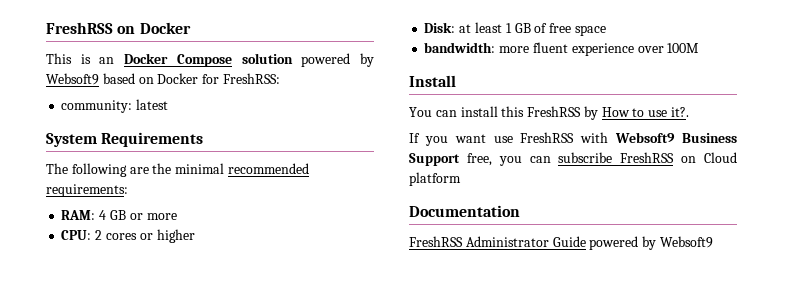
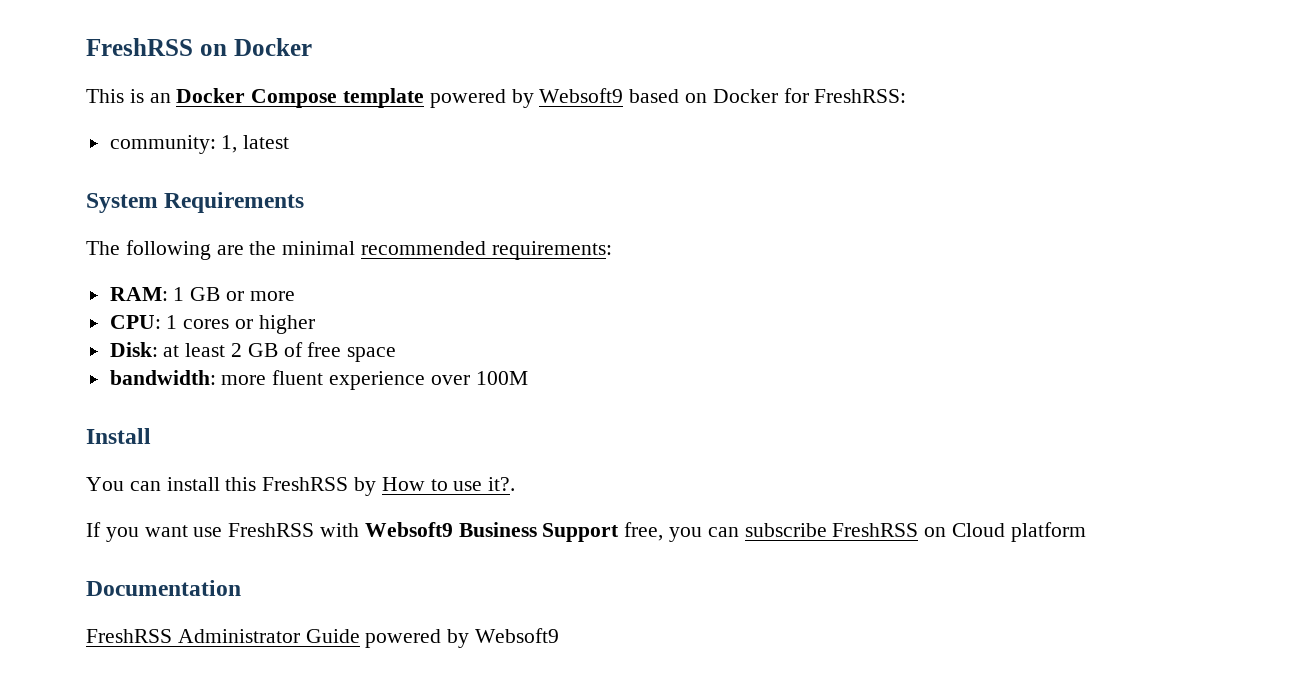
[241,53,293,64] solution -> [343,88,425,108] template
(133, 106) none -> [221,135,238,153] 1,
[99,210,107,220] 4 -> [173,287,185,301] 1
[95,230,103,240] 2 -> [166,315,178,329] 1
[505,23,512,33] 1 -> [231,343,243,357] 2

